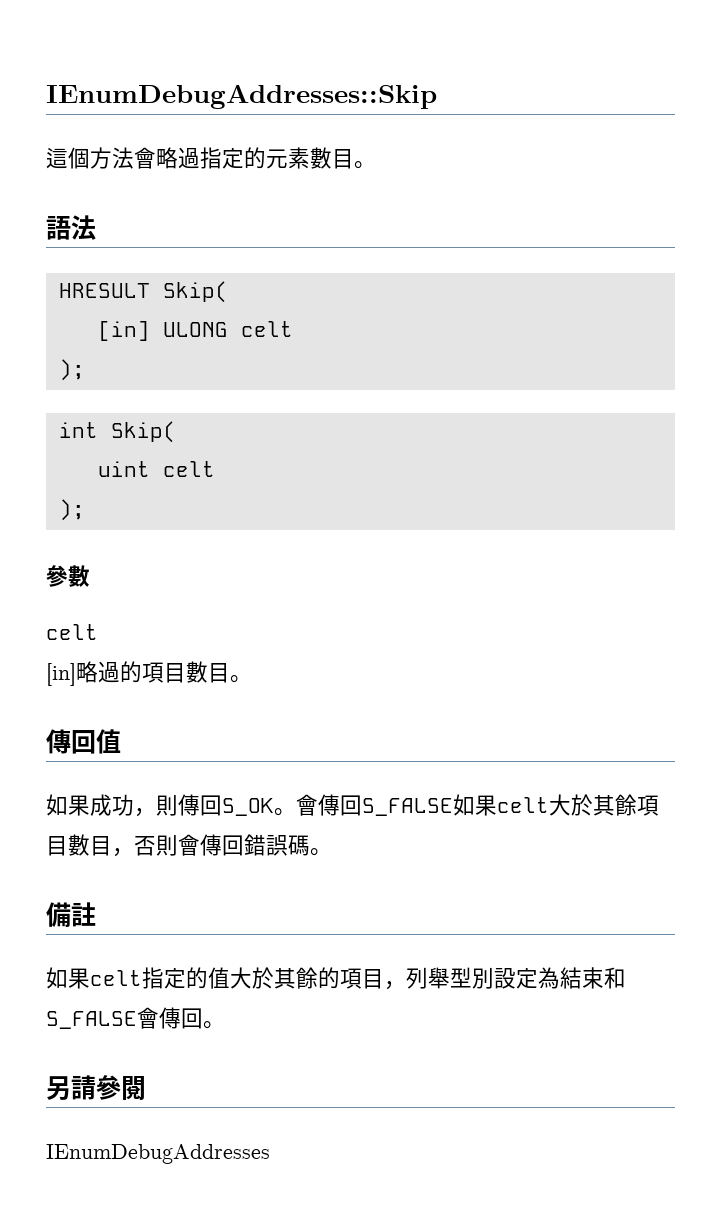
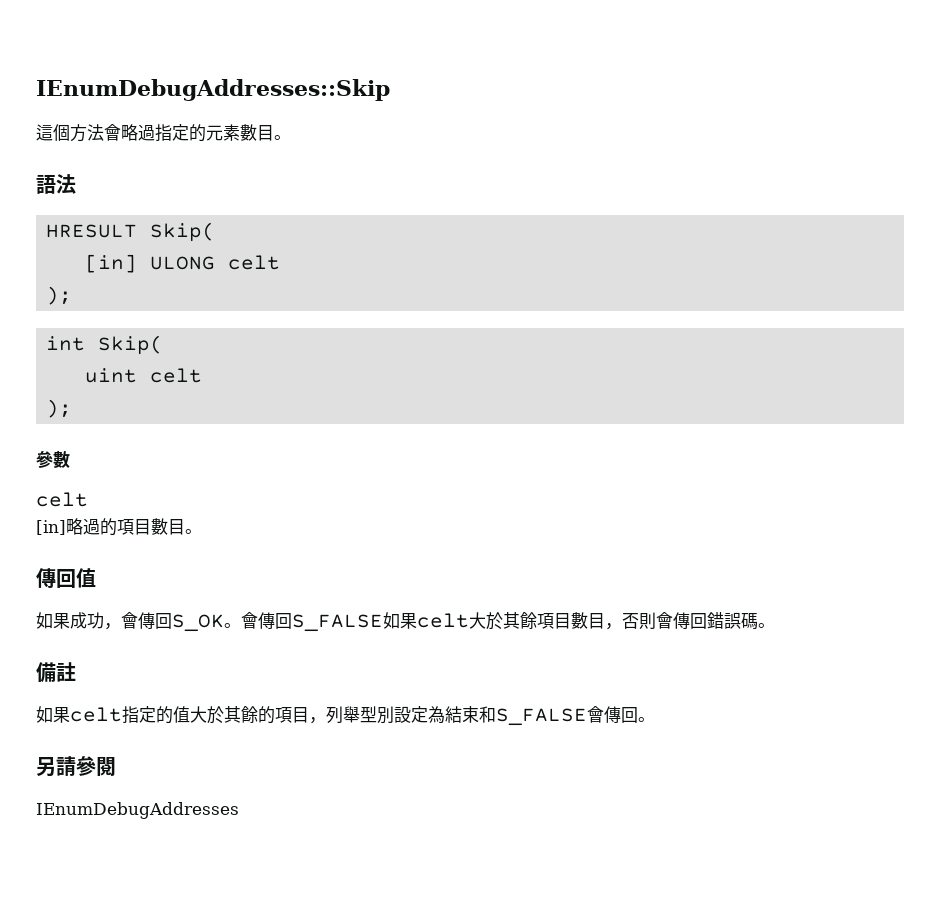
[156,795,178,816] 則 -> [121,612,138,629] 會

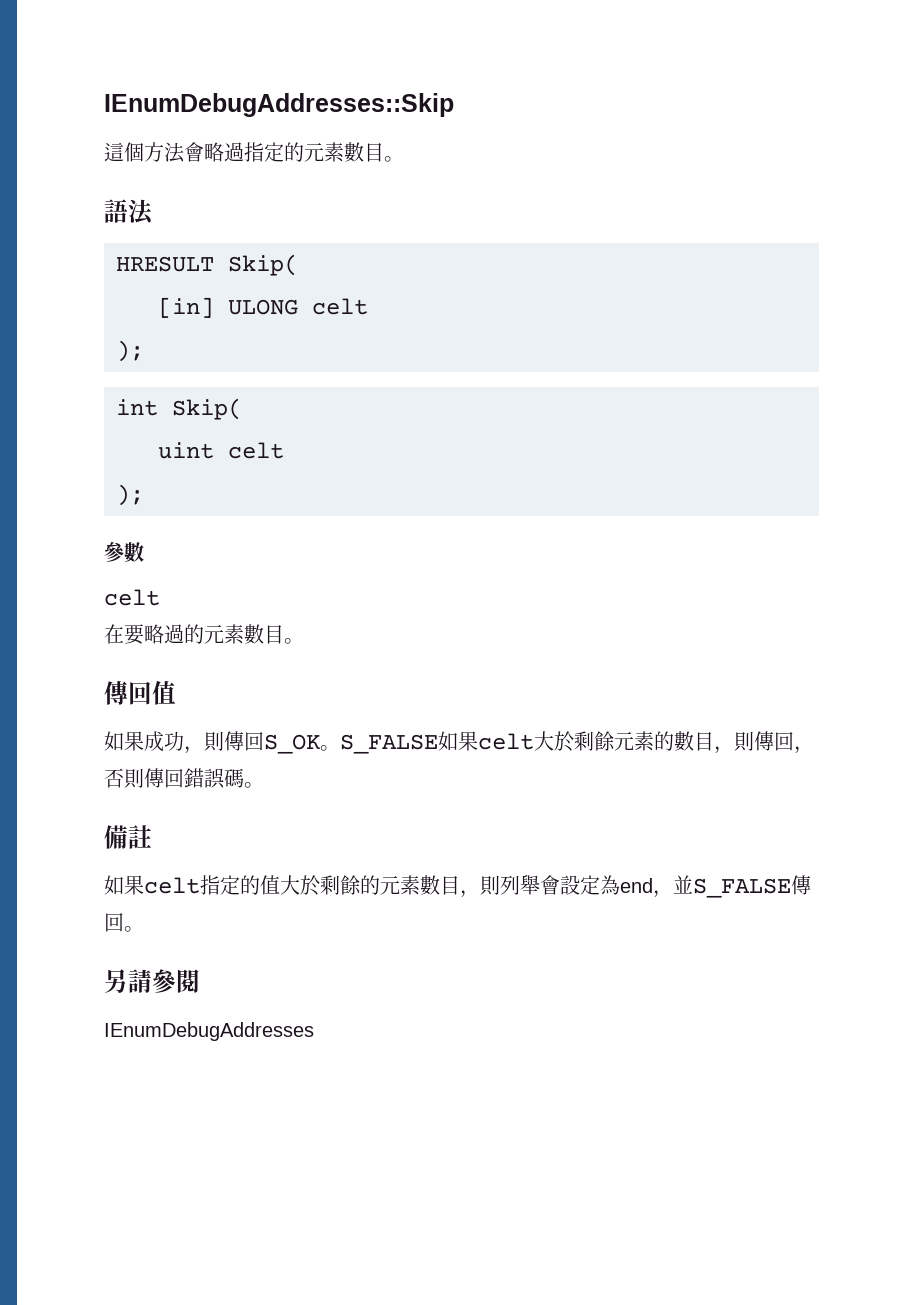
[36,518,151,536] [in]略過的項目 -> [104,624,244,645] 在要略過的元素
[121,612,138,629] 會 -> [204,731,224,752] 則
[241,612,292,629] 會傳回 -> (340, 748) none
[503,612,673,630] 其餘項目數目，否則會 -> [574,731,814,754] [104,768,144,789] 剩餘元素的數目，則傳回，否則
[224,706,604,726] 其餘的項目，列舉型別設定為結束和S_FALSE會 -> [320,874,791,898] 剩餘的元素數目，則列舉會設定為end，並S_FALSE

